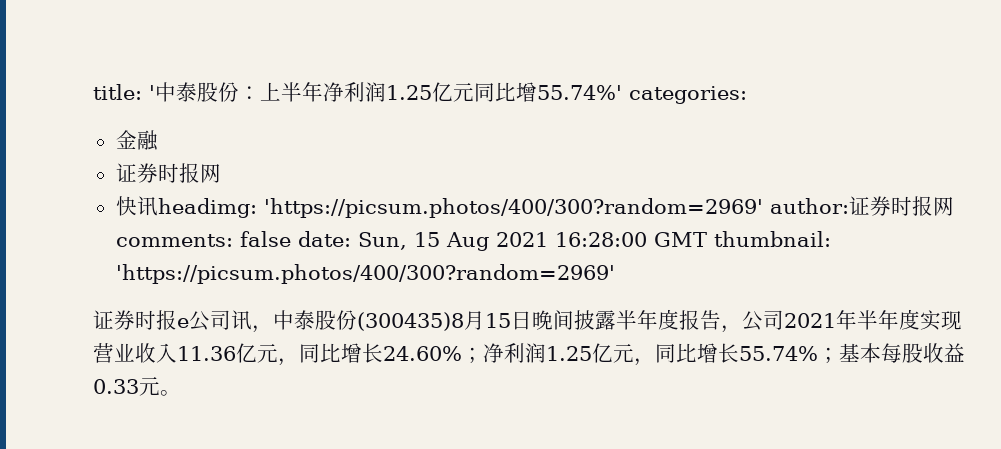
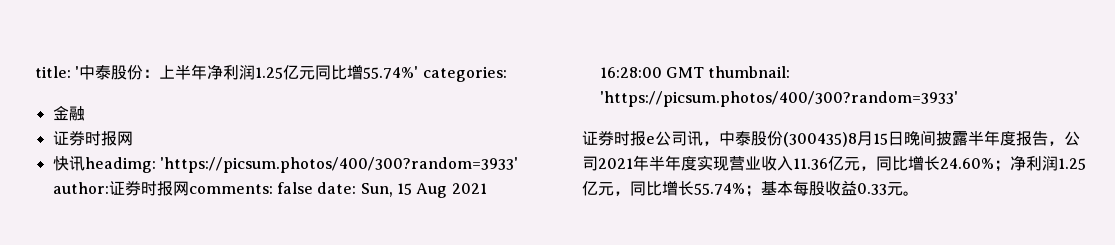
[263,198,763,218] 'https://picsum.photos/400/300?random=2969' -> [159,157,518,173] 'https://picsum.photos/400/300?random=3933'
[115,264,615,284] 'https://picsum.photos/400/300?random=2969' -> [599,91,958,107] 'https://picsum.photos/400/300?random=3933'

